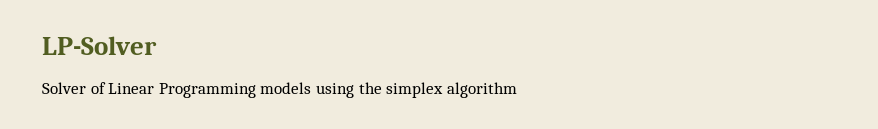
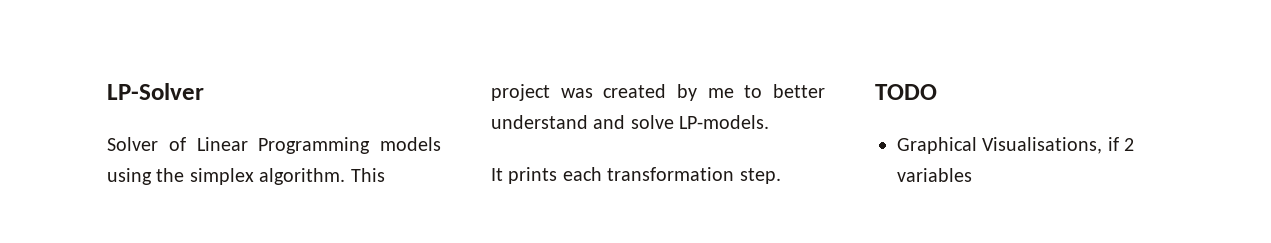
[446,82,517,98] algorithm -> [259,168,385,185] [491,84,825,101] [491,115,770,129] [491,167,781,184] [875,84,937,100] [897,137,1135,154] [897,168,972,182] algorithm. This project was created by me to better understand and solve LP-models. // It prints each transformation step. // TODO // Graphical Visualisations, if 2 variables

